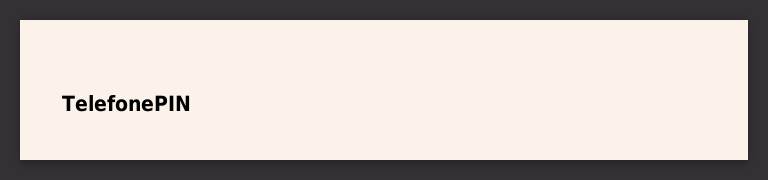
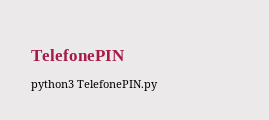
(191, 103) none -> [31,80,158,91] // python3 TelefonePIN.py

